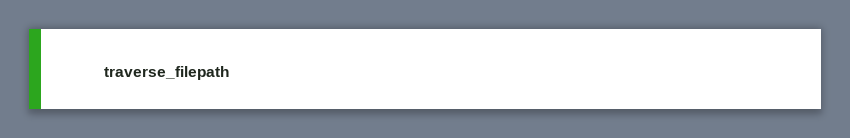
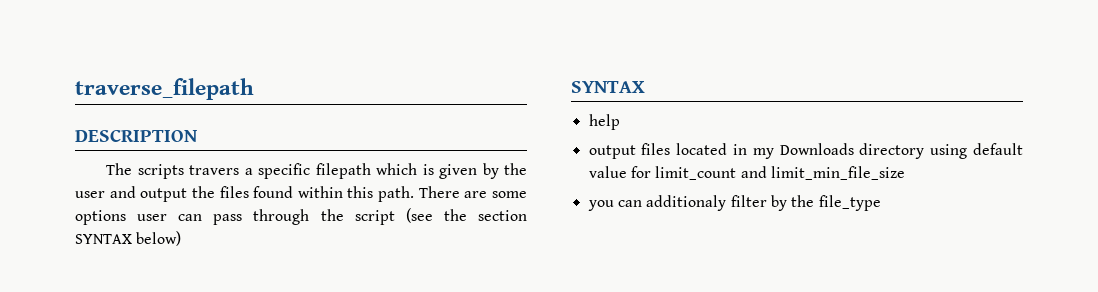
(229, 73) none -> [75,129,197,142] [106,163,528,179] [75,186,527,202] [75,208,527,225] [75,231,182,246] [571,81,645,93] [588,114,620,130] [588,143,1023,159] [588,166,905,180] [587,195,881,211] // DESCRIPTION // The scripts travers a specific filepath which is given by the user and output the files found within this path. There are some options user can pass through the script (see the section SYNTAX below) // SYNTAX // help // output files located in my Downloads directory using default value for limit_count and limit_min_file_size // you can additionaly filter by the file_type

